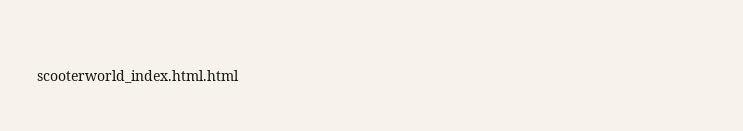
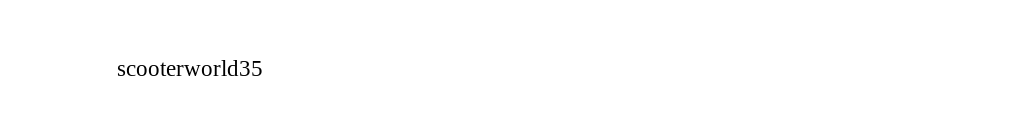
[37,70,239,83] scooterworld_index.html.html -> [117,60,263,76] scooterworld35

